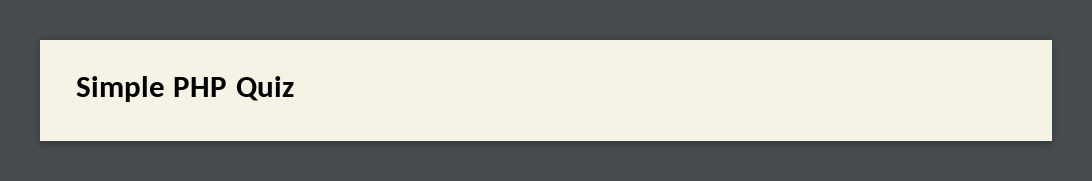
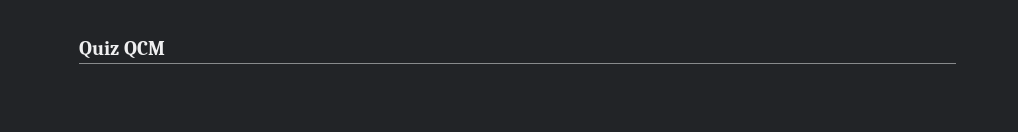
[76,76,294,102] Simple PHP Quiz -> [79,41,166,59] Quiz QCM

